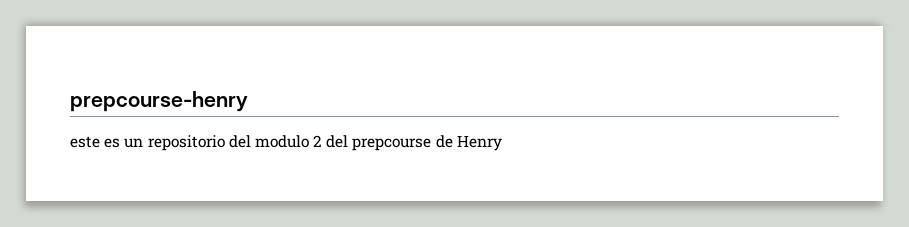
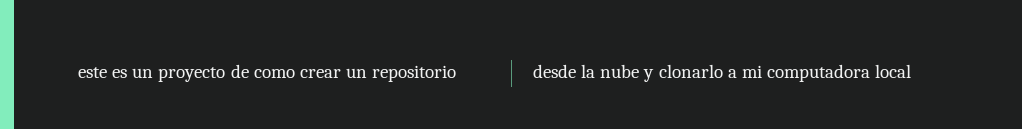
[70,91,248,112] prepcourse-henry // -> (78, 72) none
[147,135,502,151] repositorio del modulo 2 del prepcourse de Henry -> [158,64,912,82] proyecto de como crear un repositorio desde la nube y clonarlo a mi computadora local

